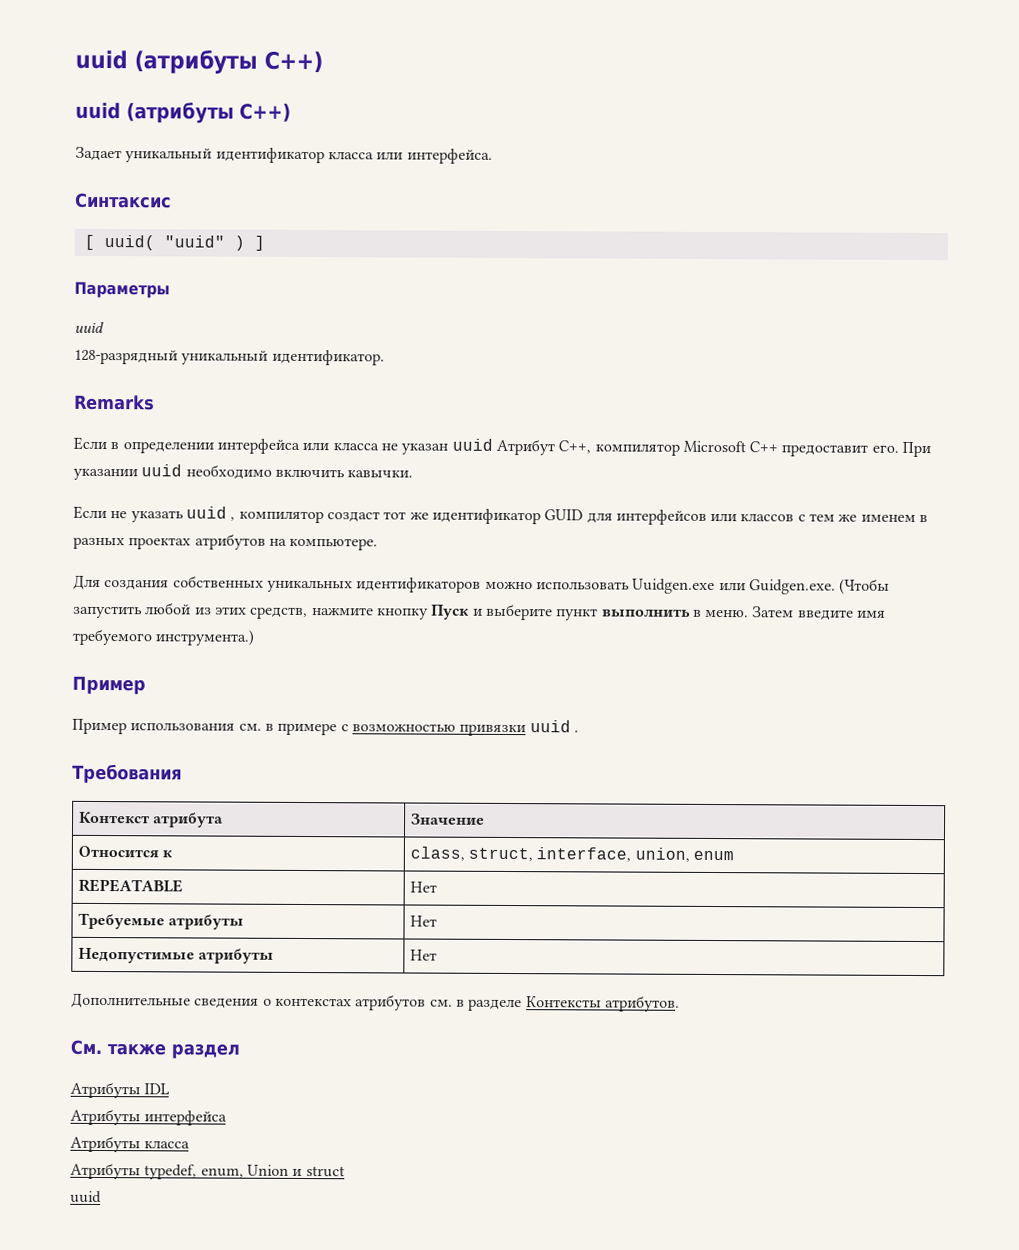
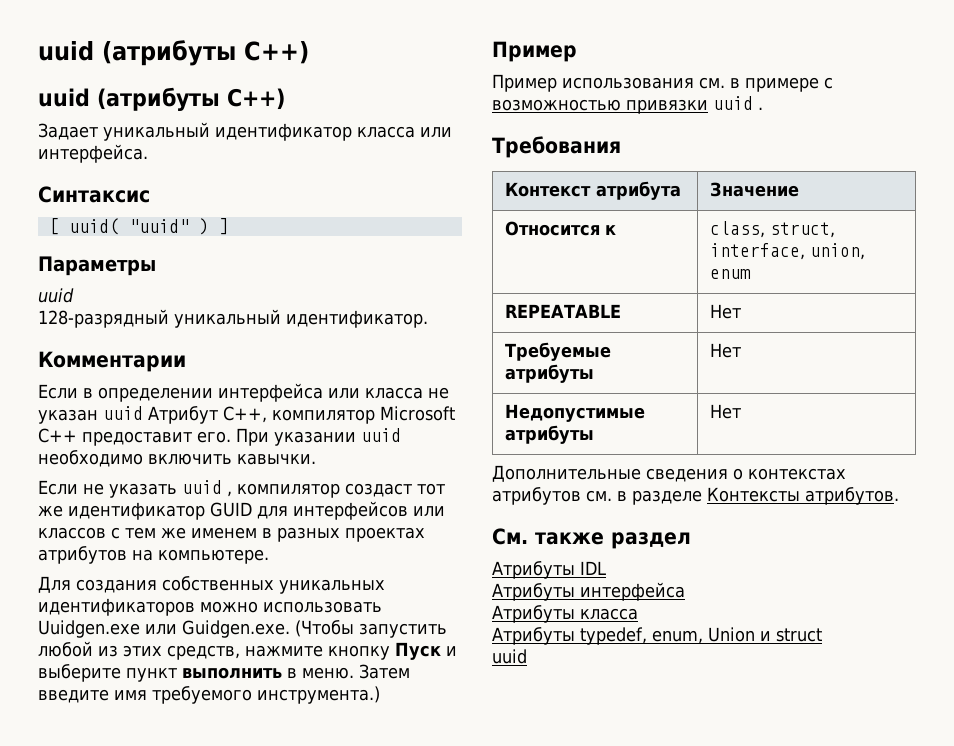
[74,394,155,411] Remarks -> [38,351,186,372] Комментарии

